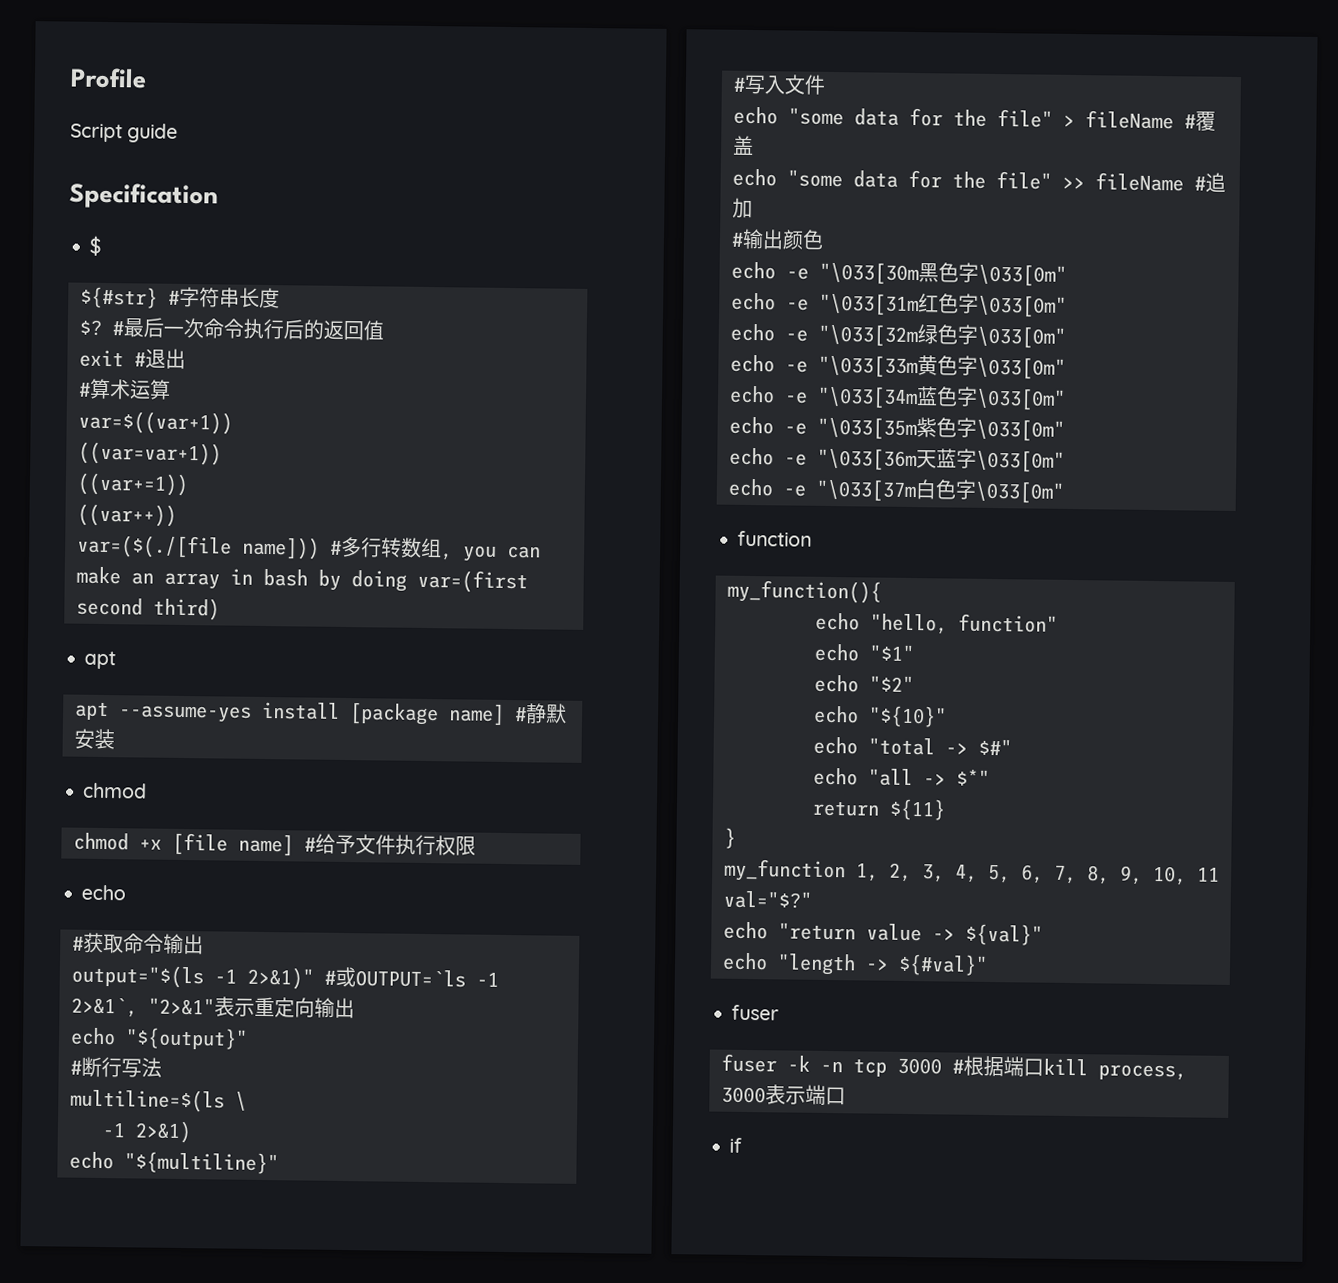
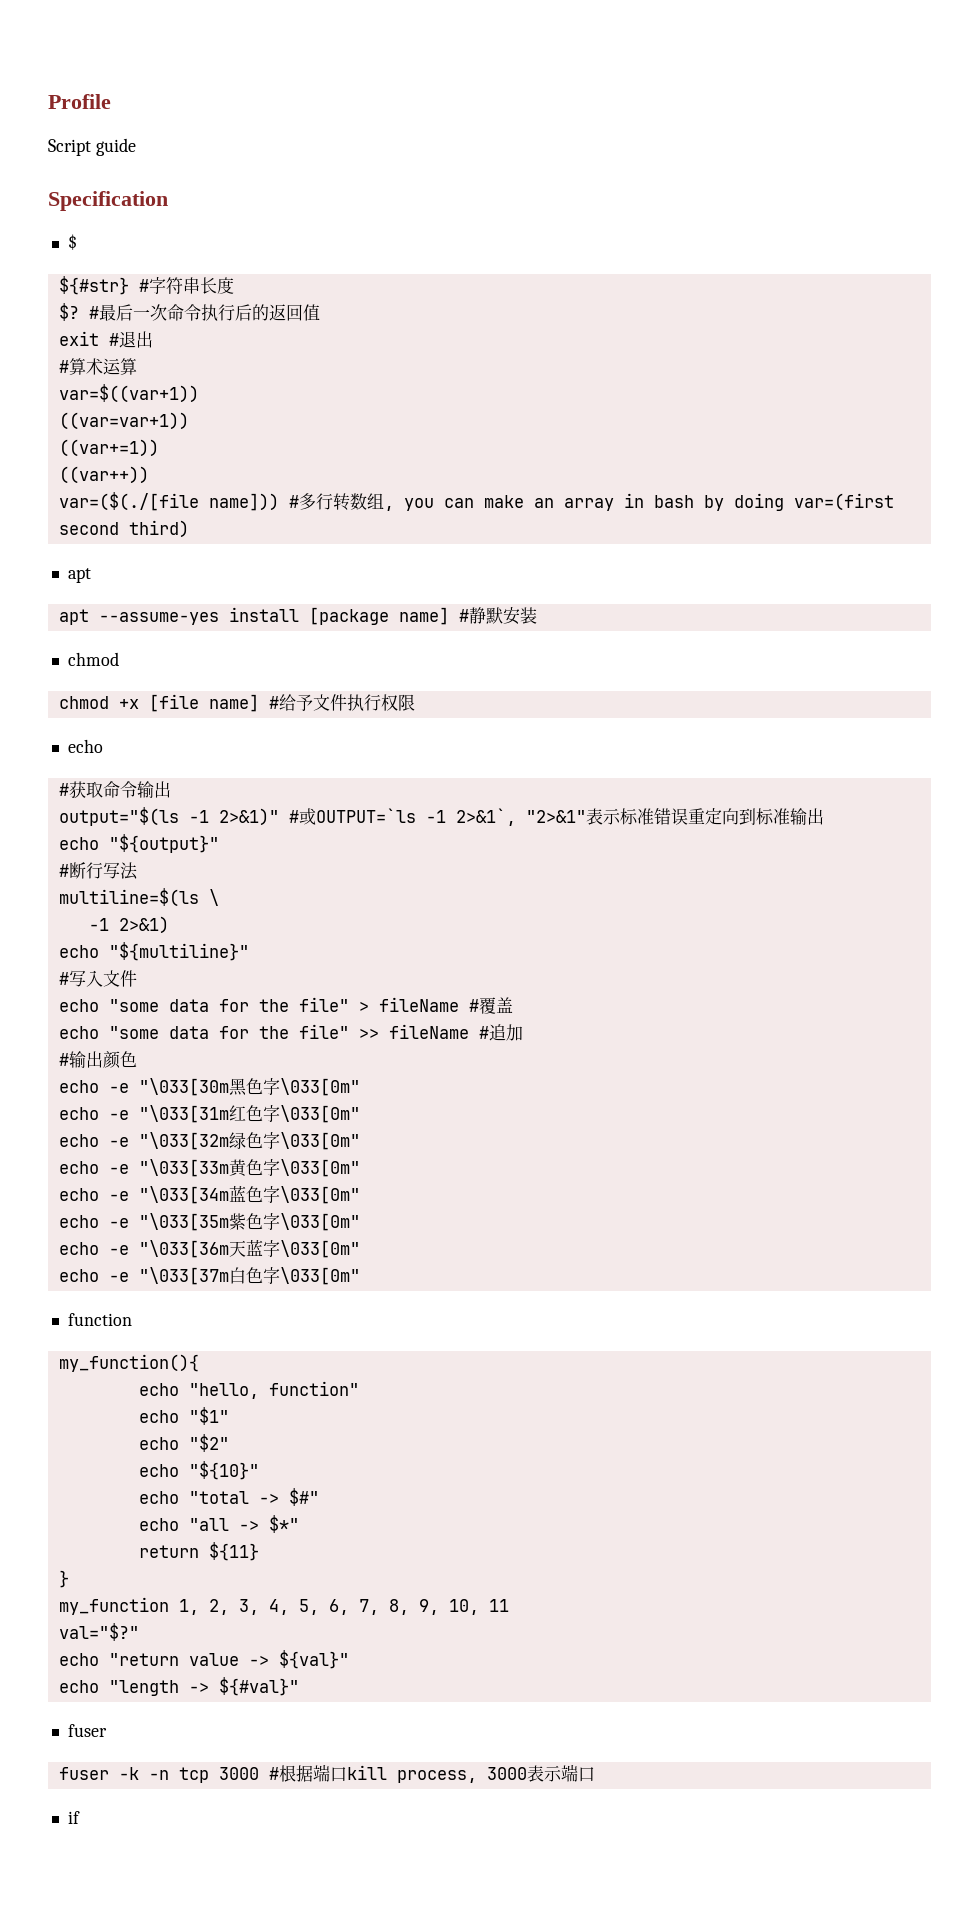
[253,996,315,1018] 重定向 -> [619,808,790,825] 标准错误重定向到标准

